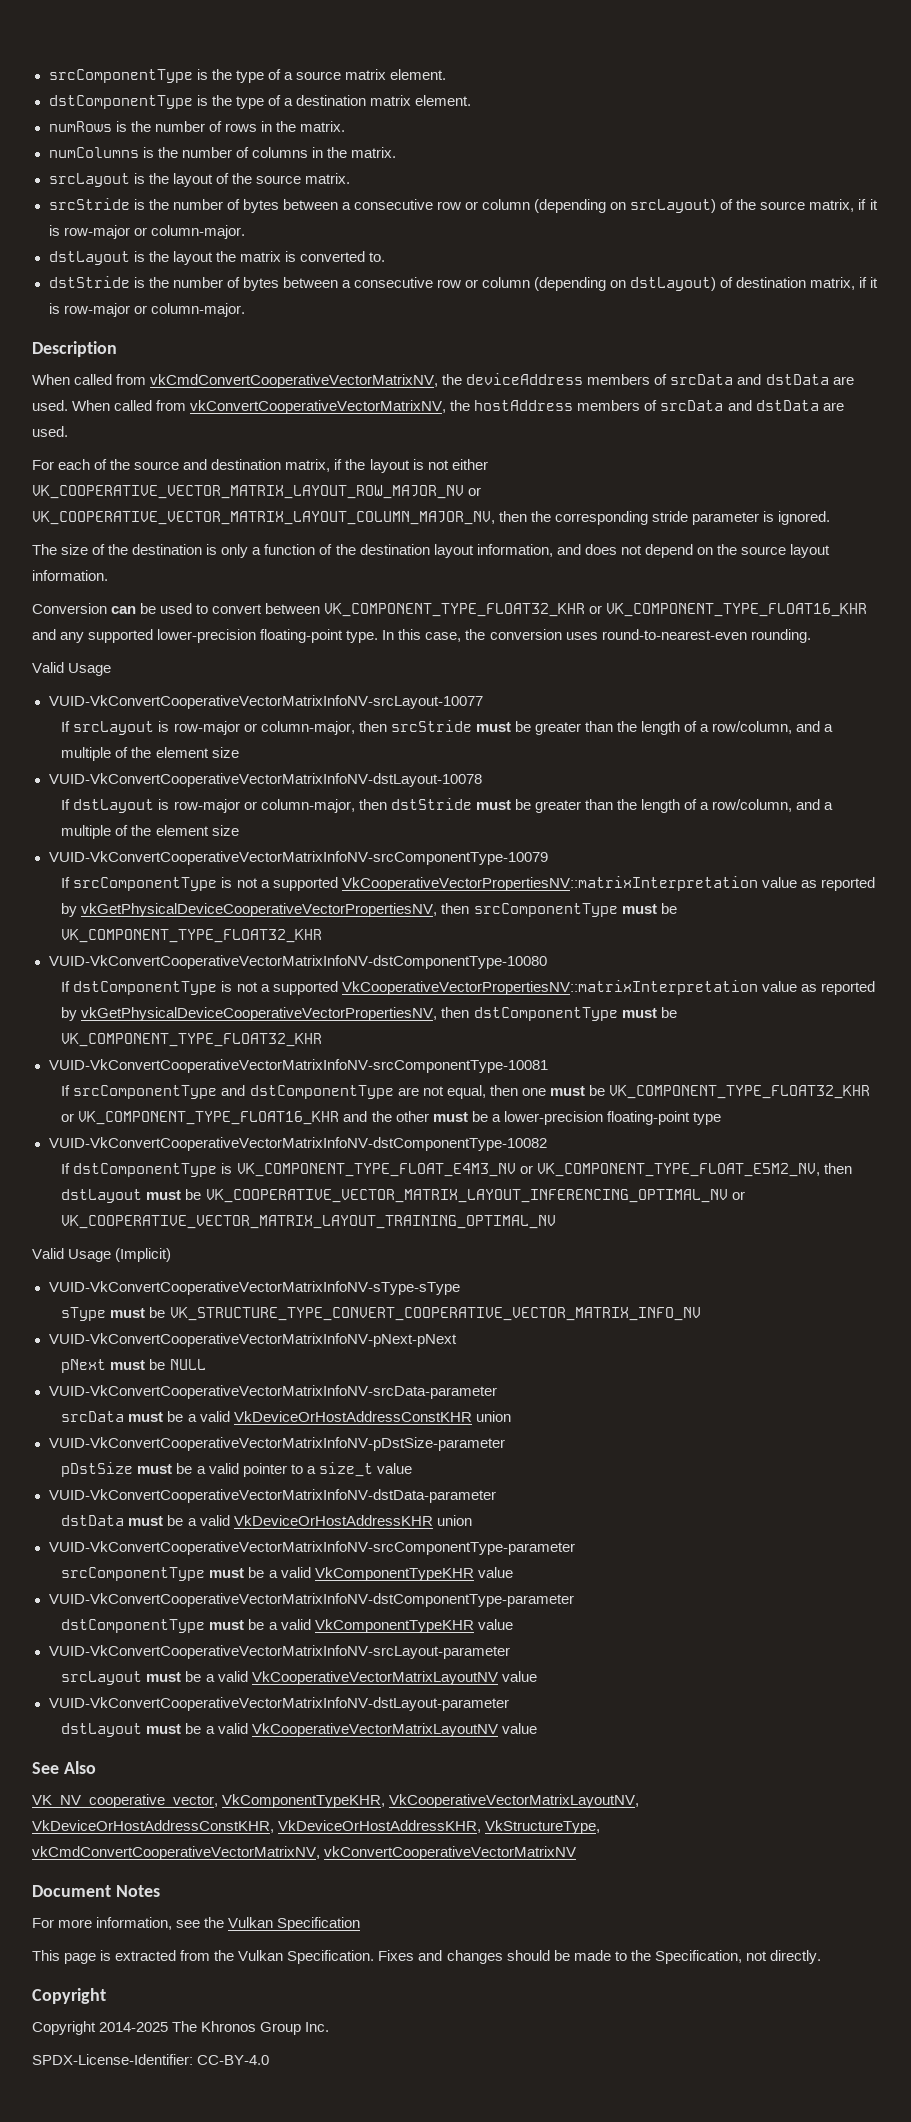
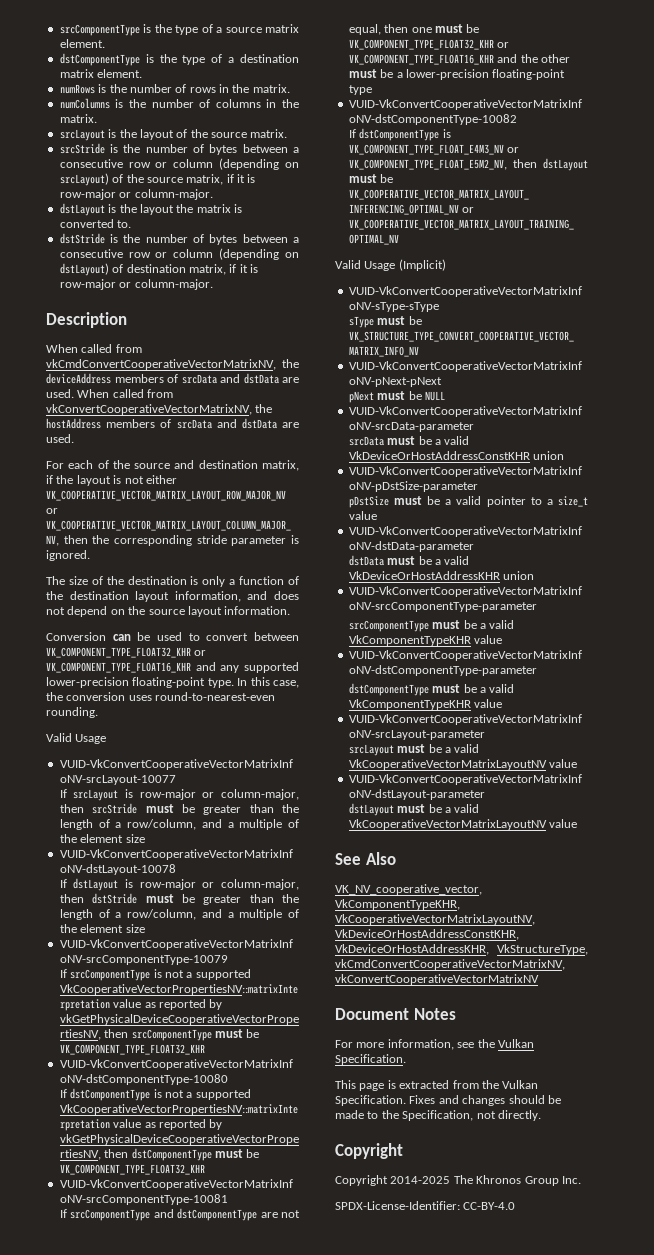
[277,1917,361,1931] Specification -> [335,1054,406,1065] Specification.

